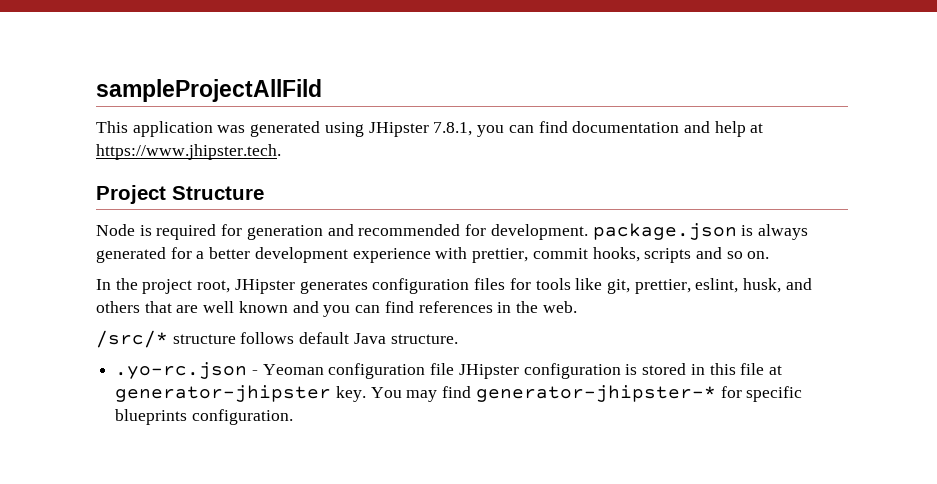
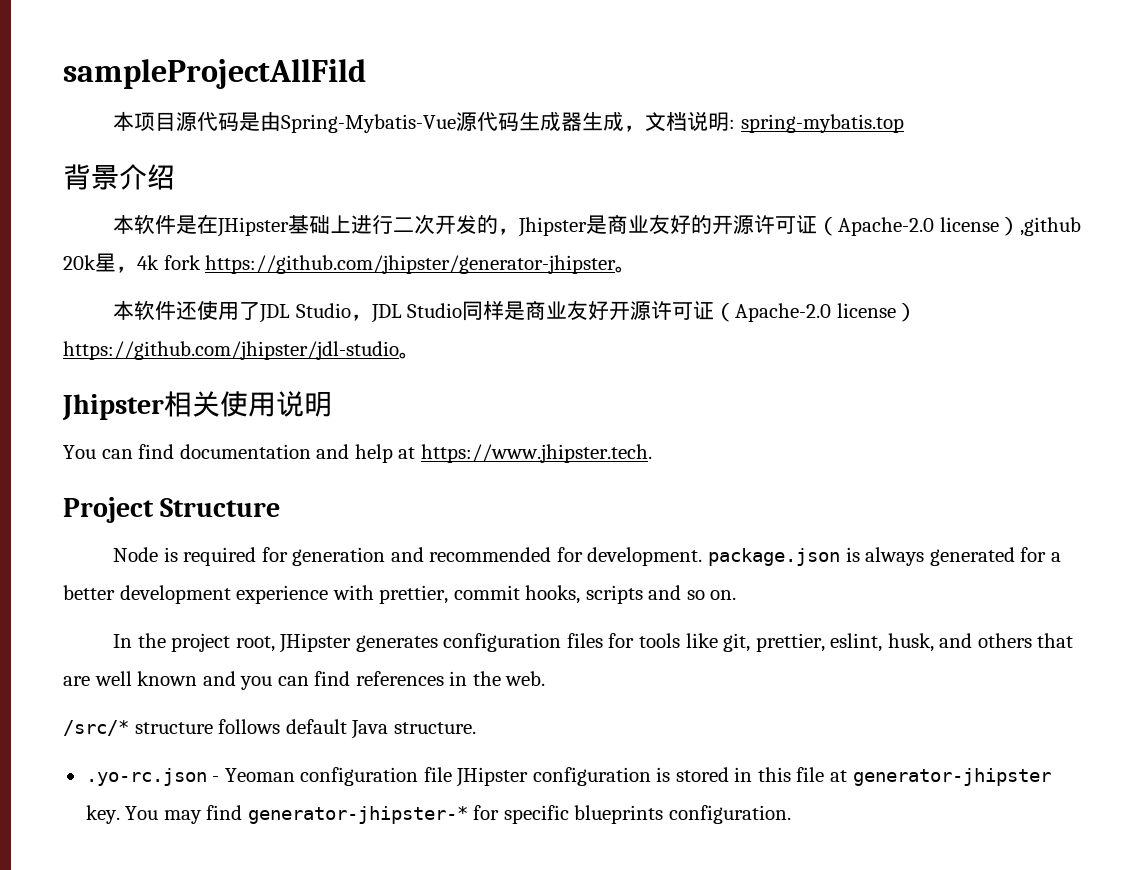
[96,121,505,137] This application was generated using JHipster 7.8.1, you -> [113,111,904,133] [63,164,175,190] [113,214,1081,237] [63,253,637,274] [113,300,917,323] [63,341,420,360] [62,391,332,421] [63,445,96,459] 本项目源代码是由Spring-Mybatis-Vue源代码生成器生成，文档说明: spring-mybatis.top // 背景介绍 // 本软件是在JHipster基础上进行二次开发的，Jhipster是商业友好的开源许可证（Apache-2.0 license）,github 20k星，4k fork https://github.com/jhipster/generator-jhipster。 // 本软件还使用了JDL Studio，JDL Studio同样是商业友好开源许可证（Apache-2.0 license）https://github.com/jhipster/jdl-studio。 // Jhipster相关使用说明 // You

